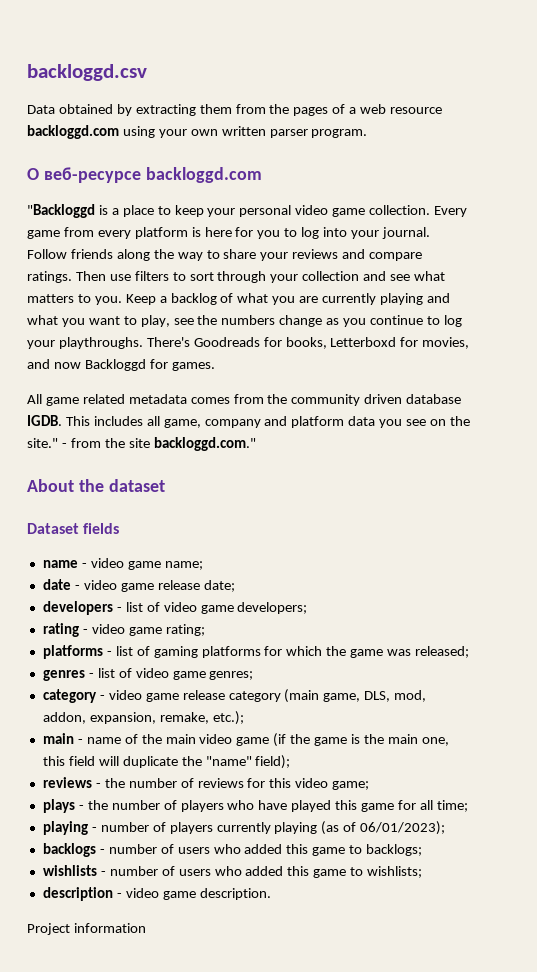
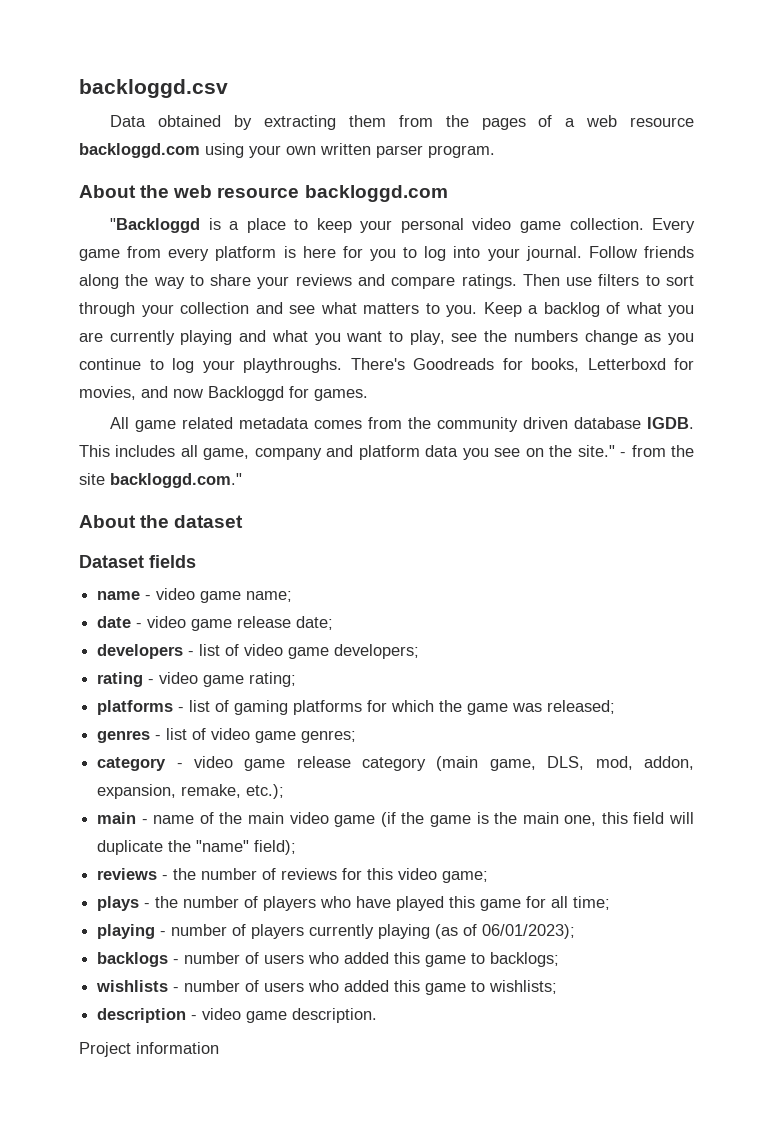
[27,167,141,183] О веб-ресурсе -> [79,185,300,198] About the web resource

